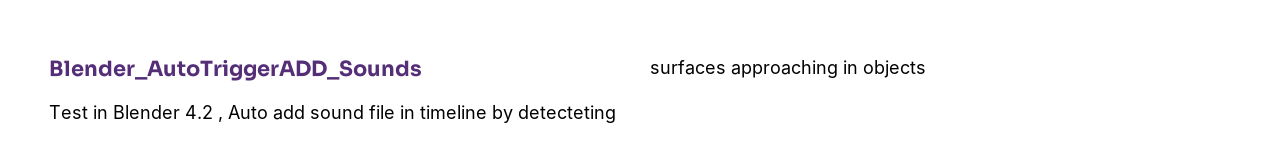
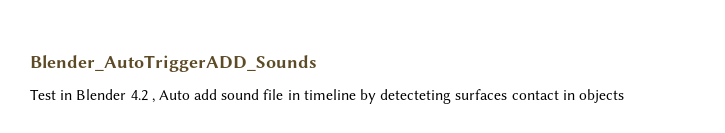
[731,60,838,78] approaching -> [511,90,559,100] contact

